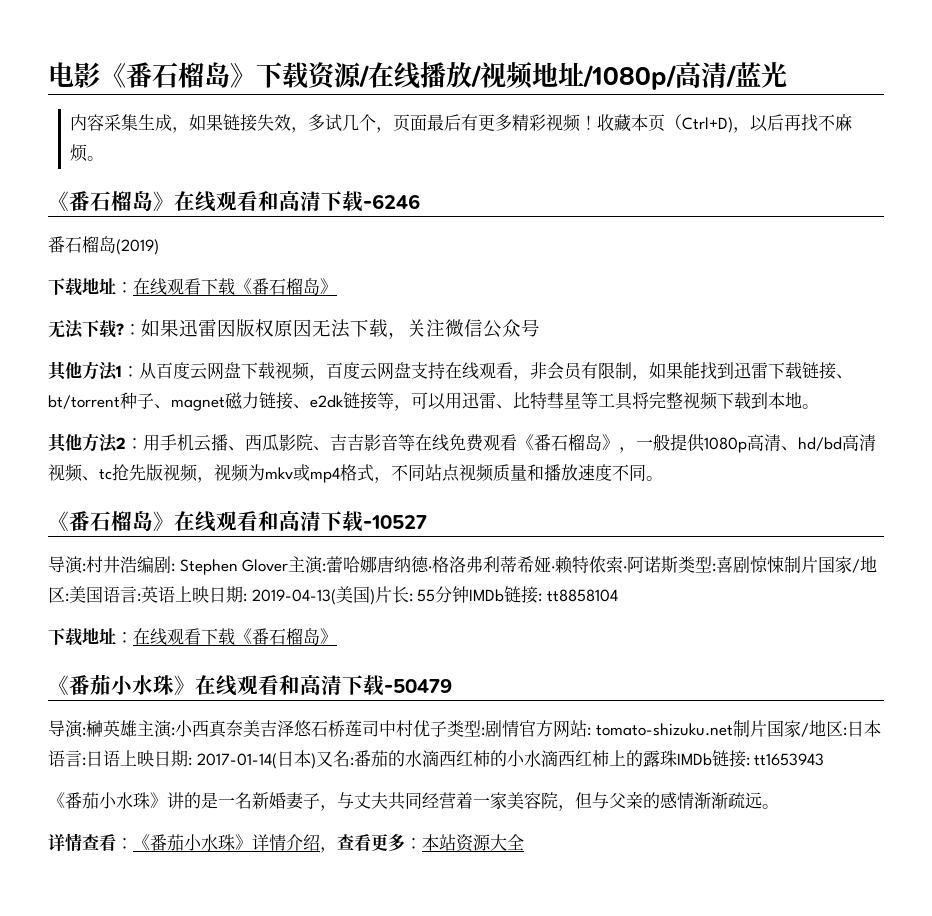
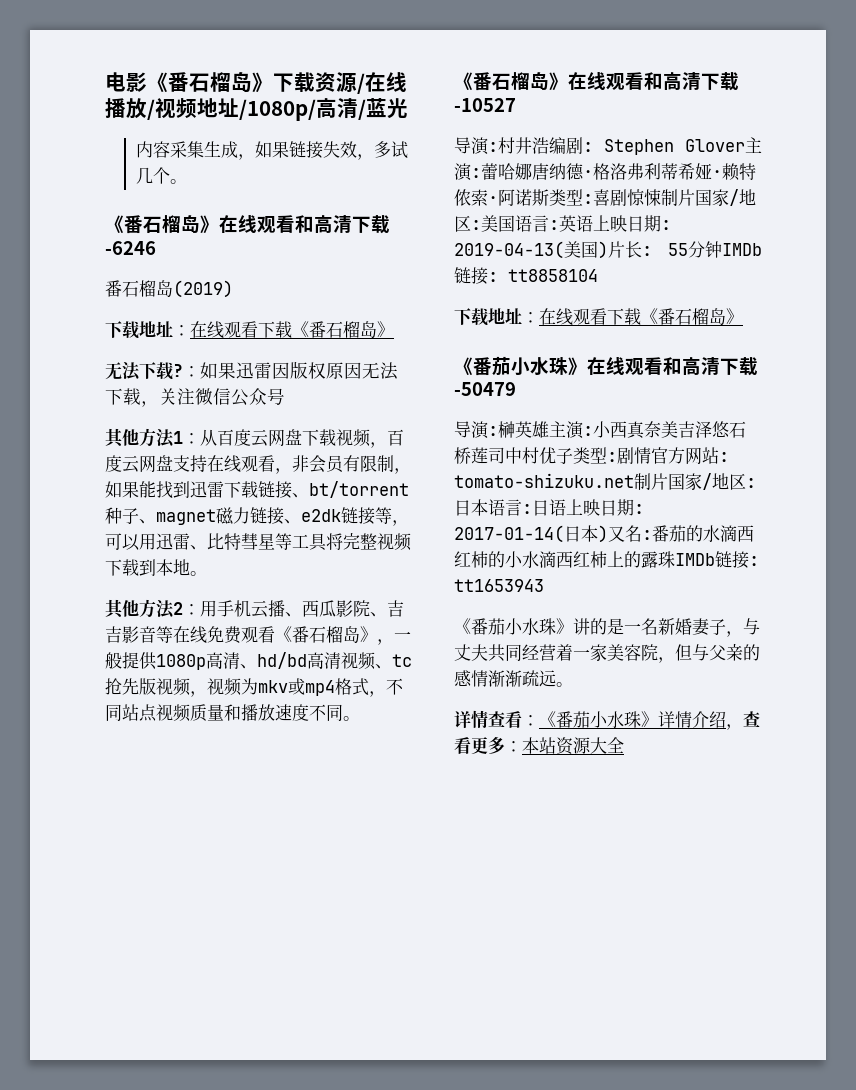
[376,114,853,133] [70,144,88,162] ，页面最后有更多精彩视频！收藏本页（Ctrl+D)，以后再找不麻烦 -> (170, 175) none

